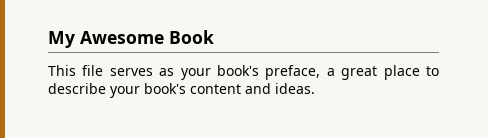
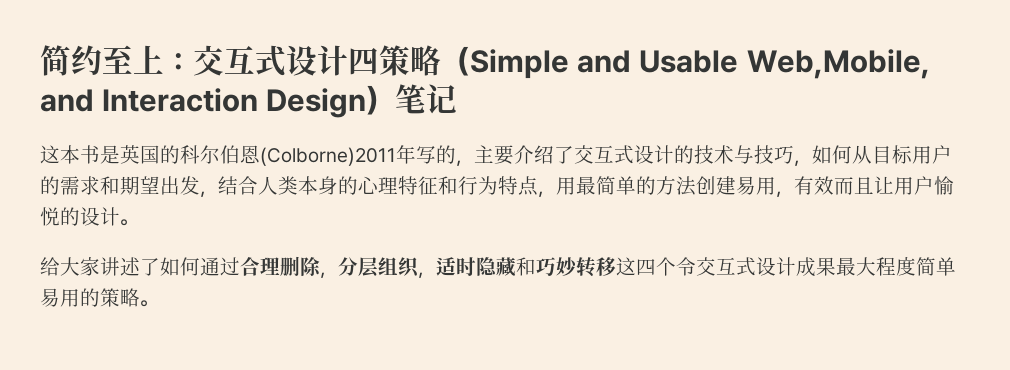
[48,30,214,48] [48,65,439,80] [48,83,315,98] My Awesome Book // This file serves as your book's preface, a great place to describe your book's content and ideas. -> [40,45,930,79] [40,84,458,118] [40,145,952,166] [40,176,954,197] [40,207,138,226] [40,256,956,278] [40,288,158,307] 简约至上：交互式设计四策略（Simple and Usable Web,Mobile, and Interaction Design）笔记 // 这本书是英国的科尔伯恩(Colborne)2011年写的，主要介绍了交互式设计的技术与技巧，如何从目标用户的需求和期望出发，结合人类本身的心理特征和行为特点，用最简单的方法创建易用，有效而且让用户愉悦的设计。 // 给大家讲述了如何通过合理删除，分层组织，适时隐藏和巧妙转移这四个令交互式设计成果最大程度简单易用的策略。

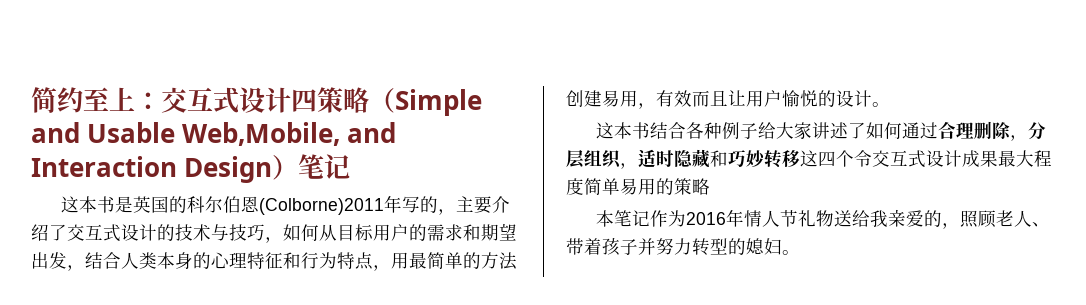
(138, 222) none -> [595,122,758,139] 这本书结合各种例子
(140, 297) none -> [595,209,1050,229] [566,238,782,256] // 本笔记作为2016年情人节礼物送给我亲爱的，照顾老人、带着孩子并努力转型的媳妇

